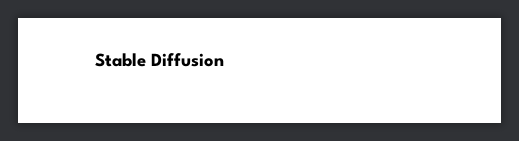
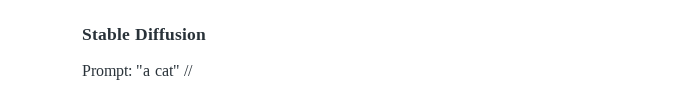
(224, 60) none -> [82,65,193,80] // Prompt: "a cat" //

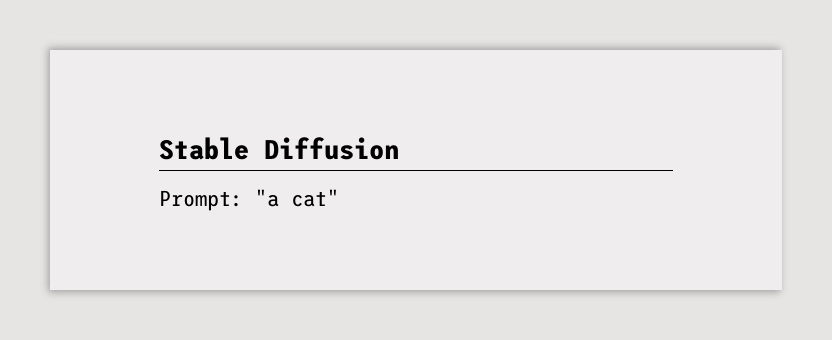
[183,65,193,76] // -> (339, 198) none

